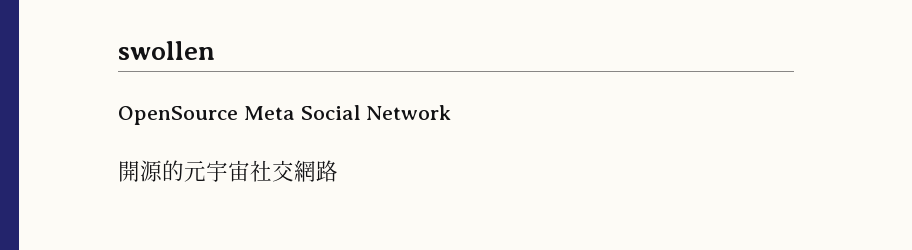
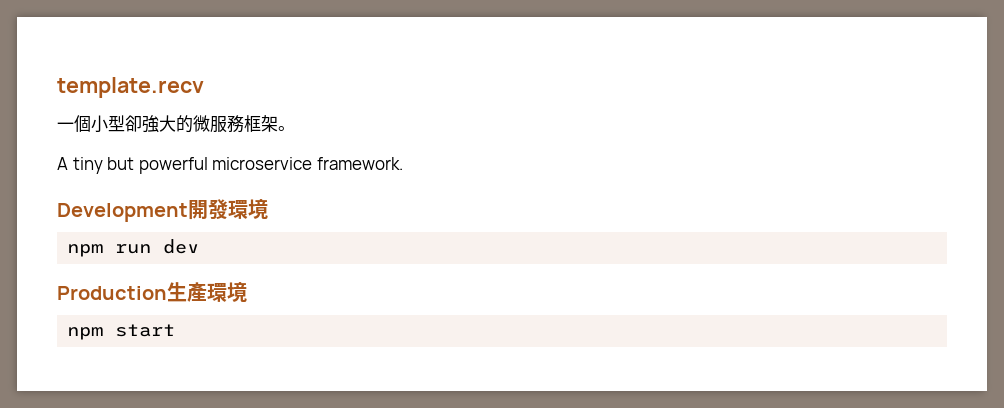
[118,41,215,60] [118,105,452,125] [118,160,338,182] swollen // OpenSource Meta Social Network // 開源的元宇宙社交網路 -> [57,77,204,98] [57,115,295,133] [57,157,403,174] [57,199,268,222] [67,239,200,257] [57,282,247,302] [67,324,176,340] template.recv // 一個小型卻強大的微服務框架。 // A tiny but powerful microservice framework. // Development開發環境 // npm run dev // Production生產環境 // npm start

